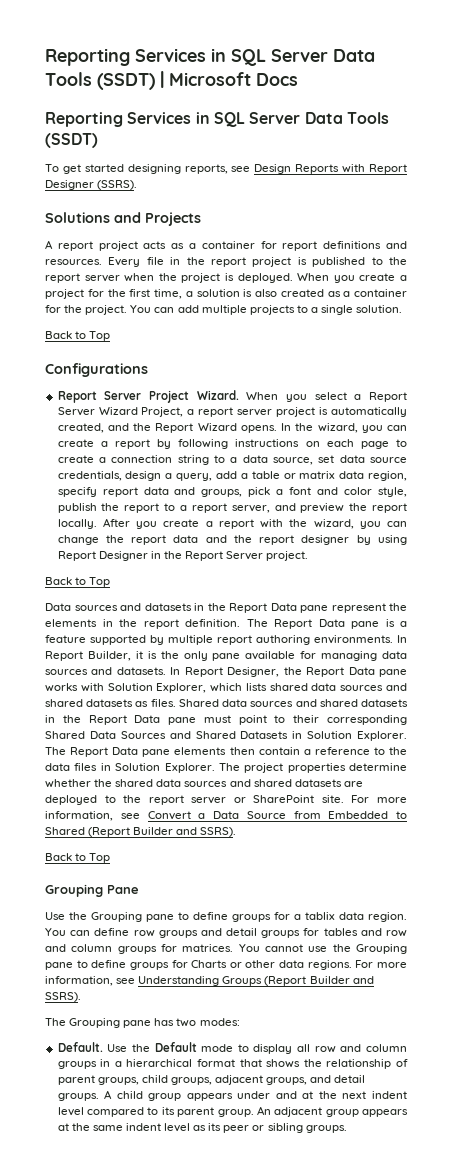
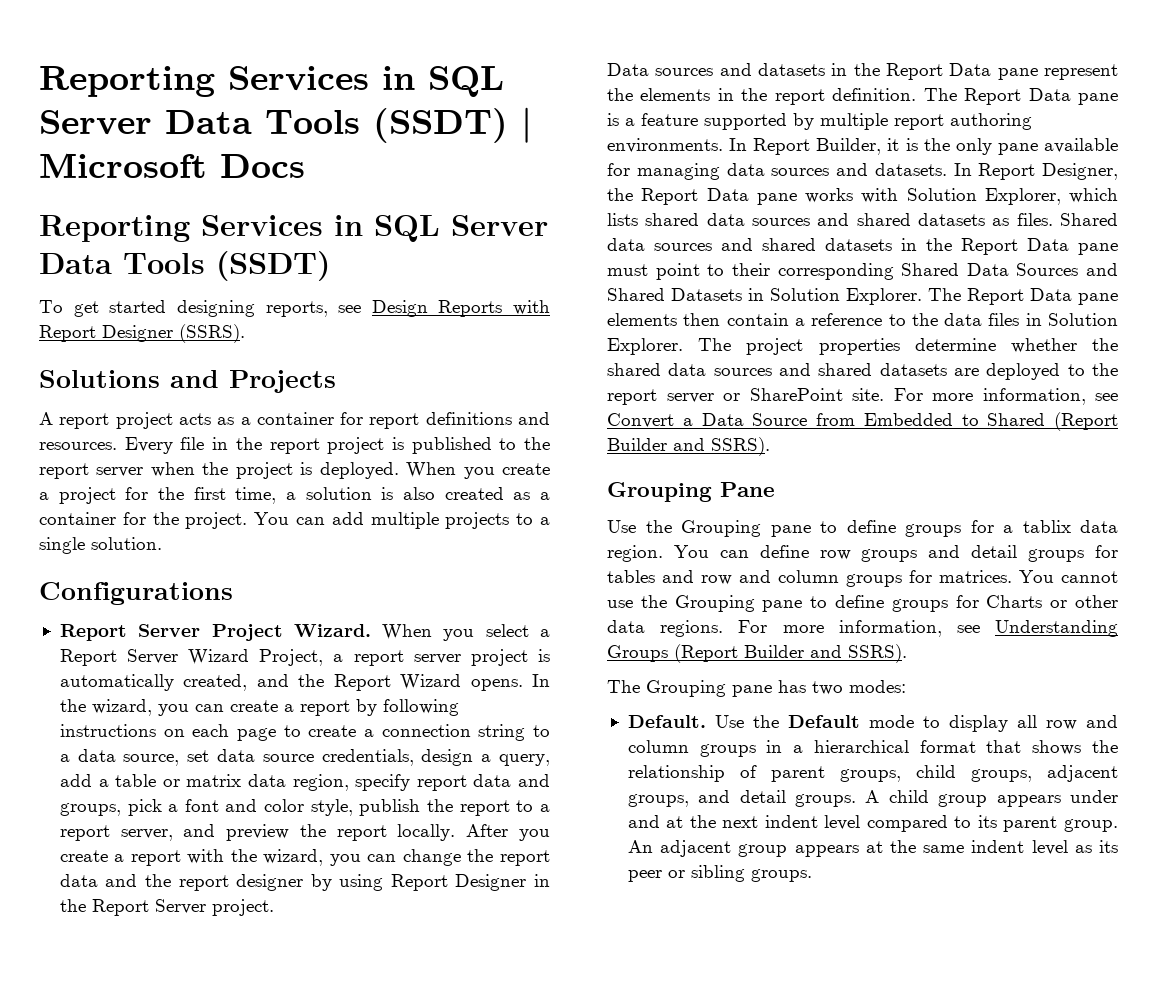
[45,331,111,341] // Back to Top -> (162, 543) none
[45,577,111,587] // Back to Top -> (274, 907) none
[45,853,111,863] // Back to Top -> (770, 446) none

